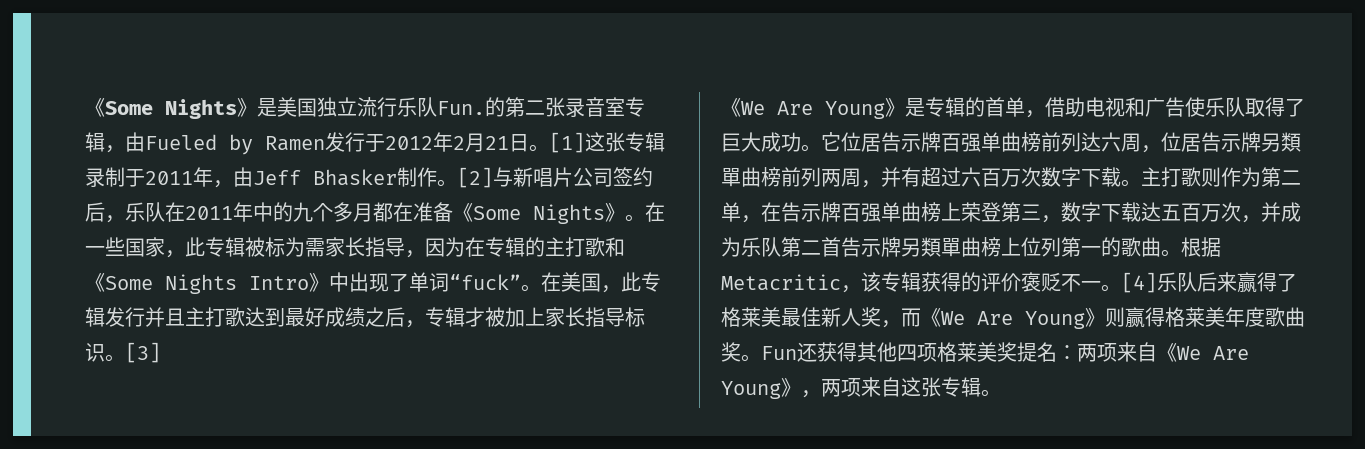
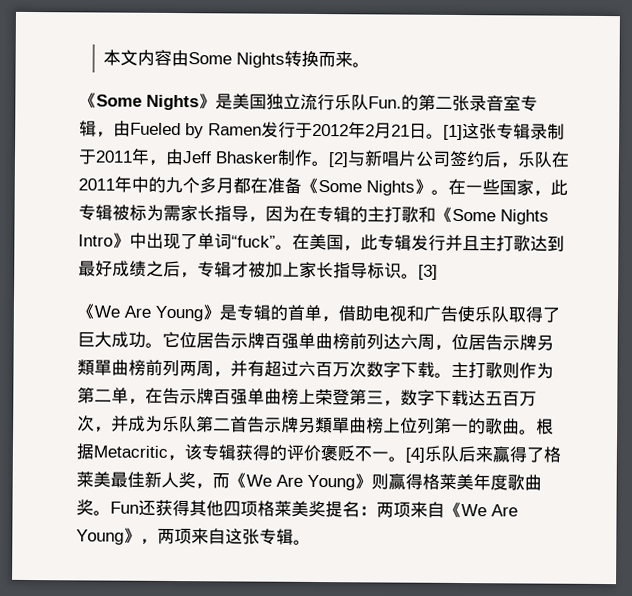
(85, 107) none -> [103,49,371,68] 本文内容由Some Nights转换而来。 //

